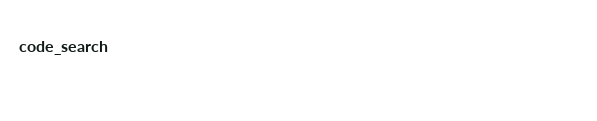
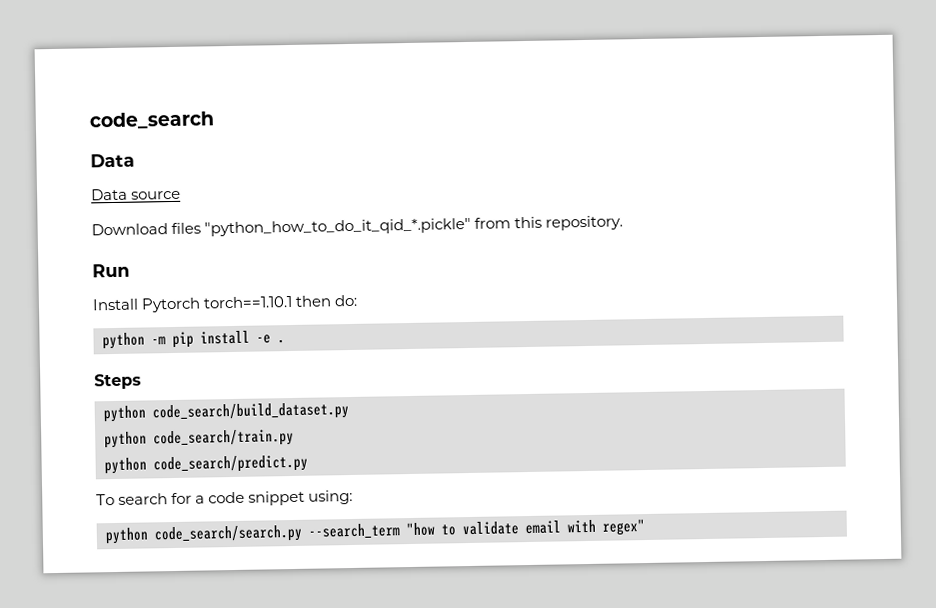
(108, 48) none -> [90,153,135,168] [91,188,182,201] [91,215,624,237] [92,263,130,278] [92,294,359,313] [102,330,285,350] [94,373,142,390] [103,402,349,423] [104,428,294,449] [104,454,308,475] [96,489,354,506] [105,519,645,545] // Data // Data source // Download files "python_how_to_do_it_qid_*.pickle" from this repository. // Run // Install Pytorch torch==1.10.1 then do: // python -m pip install -e . // Steps // python code_search/build_dataset.py // python code_search/train.py // python code_search/predict.py // To search for a code snippet using: // python code_search/search.py --search_term "how to validate email with regex"

